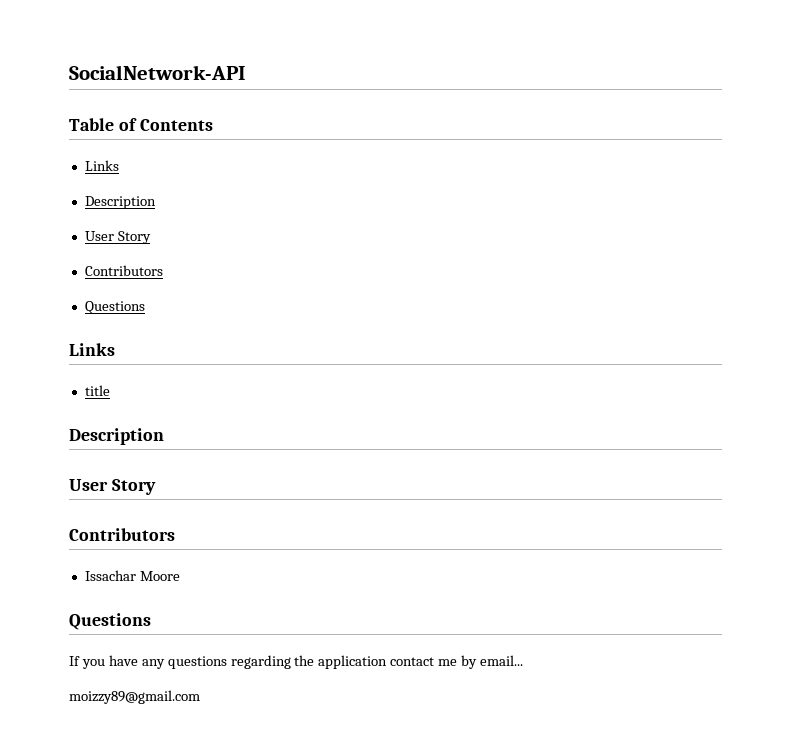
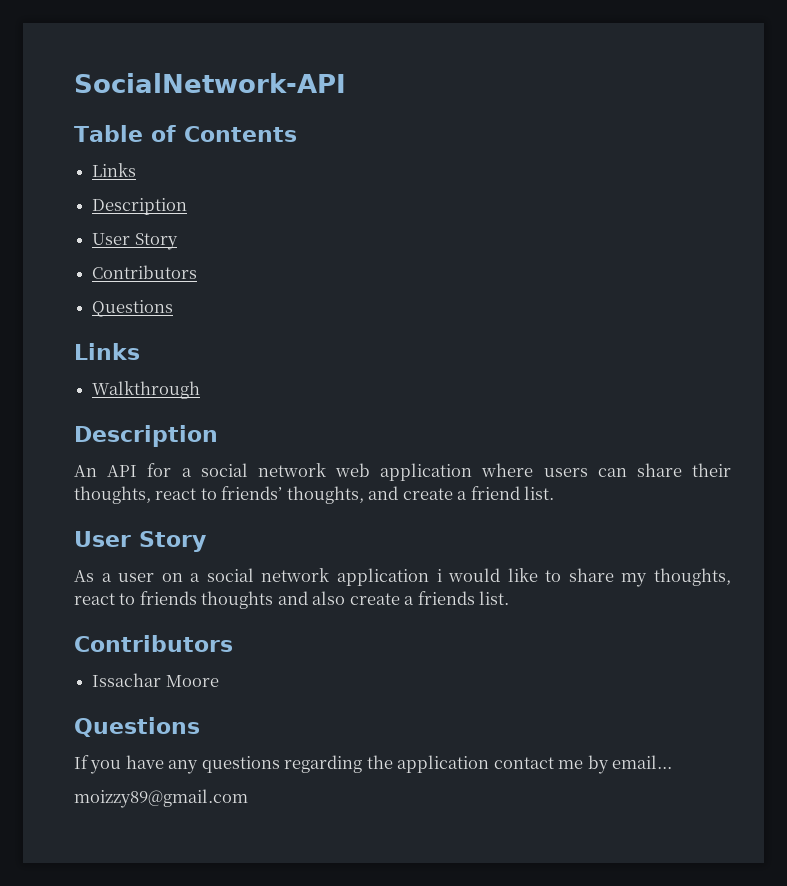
[84,385,110,396] [69,428,164,445] [69,479,156,495] title // Description // User Story -> [92,381,201,399] [74,425,218,447] [74,463,731,481] [74,486,555,504] [74,531,206,552] [74,568,731,587] [74,591,510,609] Walkthrough // Description // An API for a social network web application where users can share their thoughts, react to friends’ thoughts, and create a friend list. // User Story // As a user on a social network application i would like to share my thoughts, react to friends thoughts and also create a friends list.

